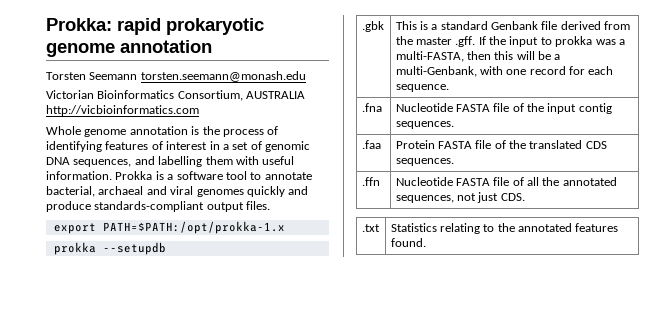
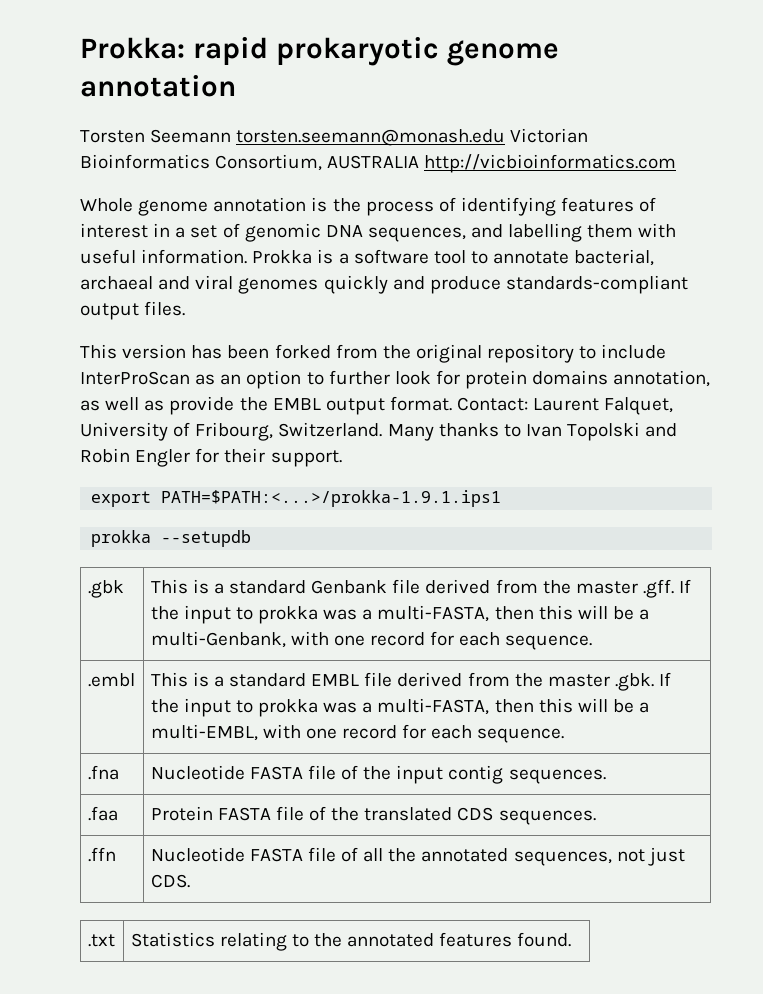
(306, 76) // -> (506, 137) none
(271, 205) none -> [80,344,667,363] [80,370,711,389] [80,396,674,415] [80,422,678,441] [80,448,342,467] // This version has been forked from the original repository to include InterProScan as an option to further look for protein domains annotation, as well as provide the EMBL output format. Contact: Laurent Falquet, University of Fribourg, Switzerland. Many thanks to Ivan Topolski and Robin Engler for their support.
[102,221,285,234] PATH=$PATH:/opt/prokka-1.x -> [161,490,502,507] PATH=$PATH:<...>/prokka-1.9.1.ips1
(449, 88) none -> [87,673,135,687] [150,672,672,691] [150,698,650,717] [150,724,565,743] // .embl | This is a standard EMBL file derived from the master .gbk. If the input to prokka was a multi-FASTA, then this will be a multi-EMBL, with one record for each sequence.

